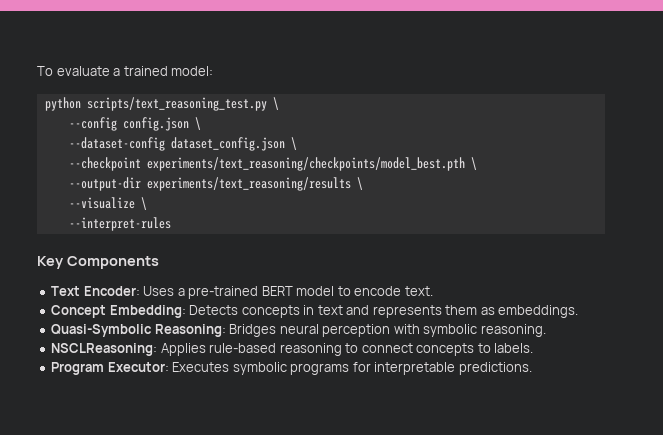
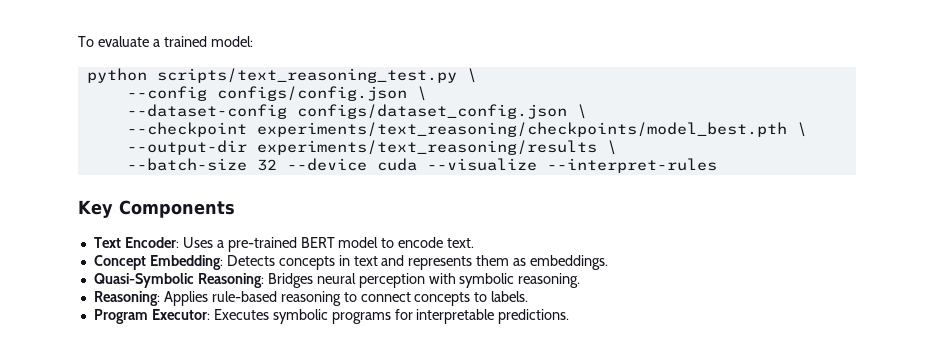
[122,117,189,131] config.json -> [216,86,407,101] configs/config.json
[170,137,285,151] dataset_config.json -> [296,104,567,119] configs/dataset_config.json
[68,197,147,210] --visualize \ // -> [126,158,537,171] --batch-size 32 --device cuda --visualize
[51,343,158,356] NSCLReasoning: -> [93,291,160,306] Reasoning:

